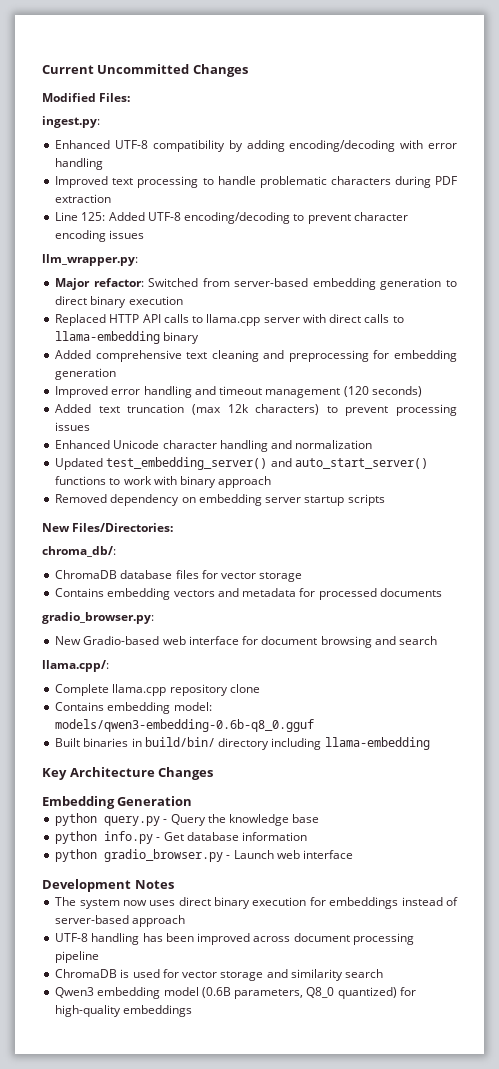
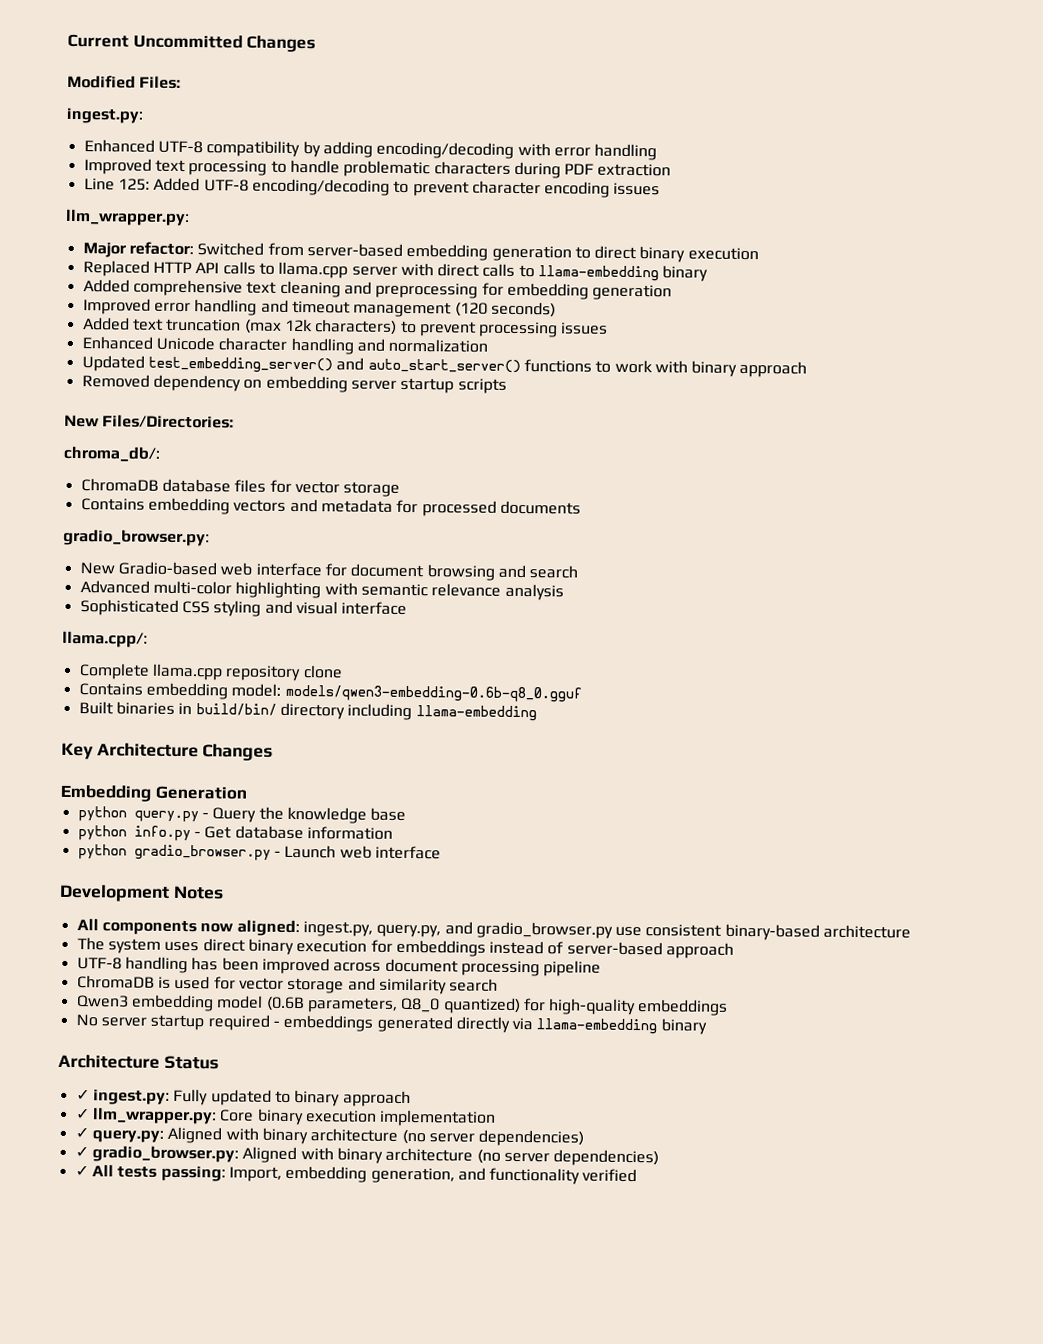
(438, 640) none -> [79,580,564,601] [79,599,408,617] // Advanced multi-color highlighting with semantic relevance analysis // Sophisticated CSS styling and visual interface
(174, 884) none -> [76,918,912,941] // All components now aligned: ingest.py, query.py, and gradio_browser.py use consistent binary-based architecture
[122,900,147,906] now -> (161, 946) none
(193, 1011) none -> [75,1014,707,1035] [58,1053,219,1070] [75,1088,411,1108] [75,1107,497,1127] [74,1126,585,1147] [74,1145,660,1167] [74,1164,638,1185] // No server startup required - embeddings generated directly via llama-embedding binary // Architecture Status // ✓ ingest.py: Fully updated to binary approach // ✓ llm_wrapper.py: Core binary execution implementation // ✓ query.py: Aligned with binary architecture (no server dependencies) // ✓ gradio_browser.py: Aligned with binary architecture (no server dependencies) // ✓ All tests passing: Import, embedding generation, and functionality verified

